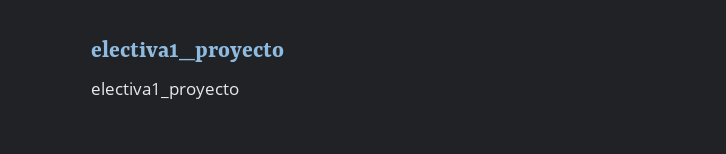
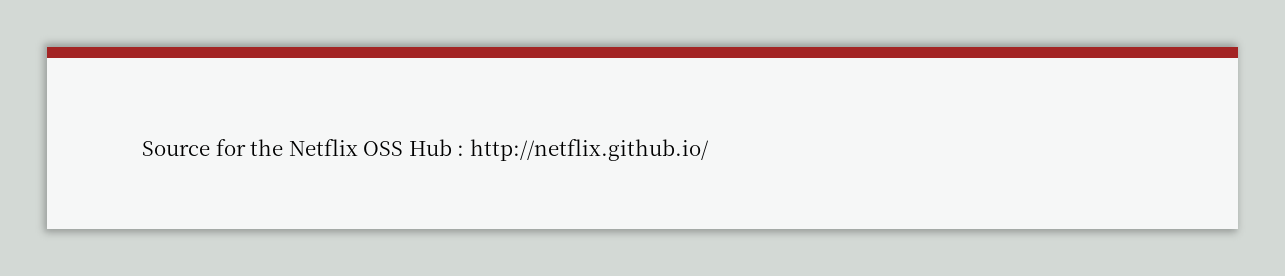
[91,40,284,62] [91,82,239,99] electiva1_proyecto // electiva1_proyecto -> [142,139,709,161] Source for the Netflix OSS Hub : http://netflix.github.io/

